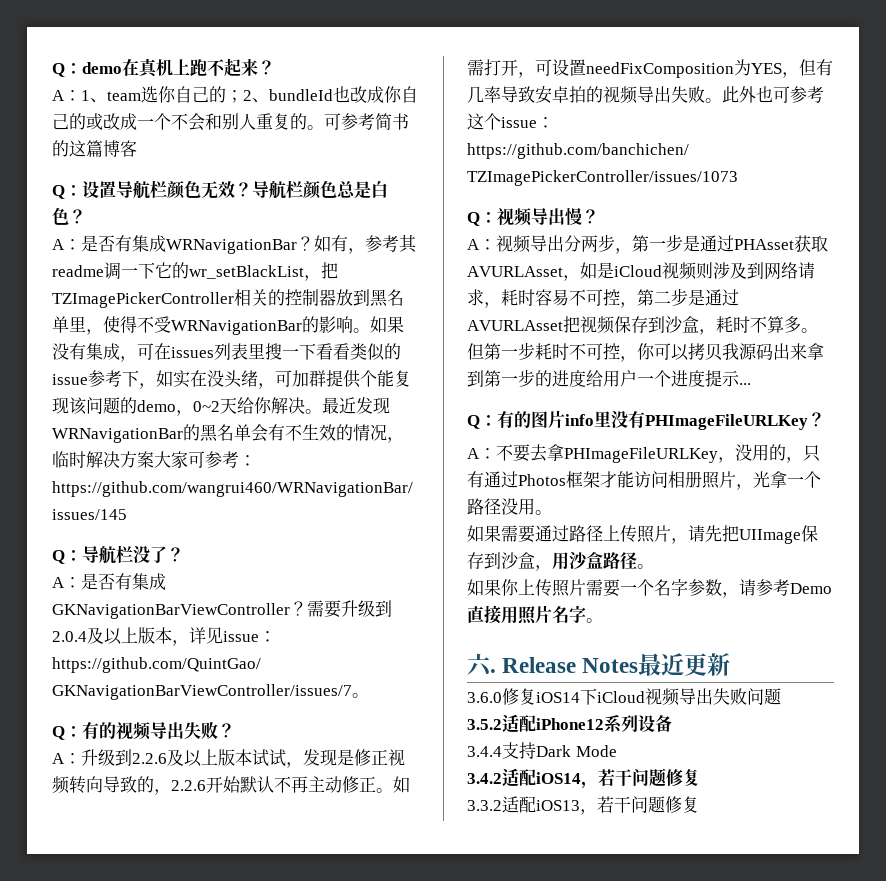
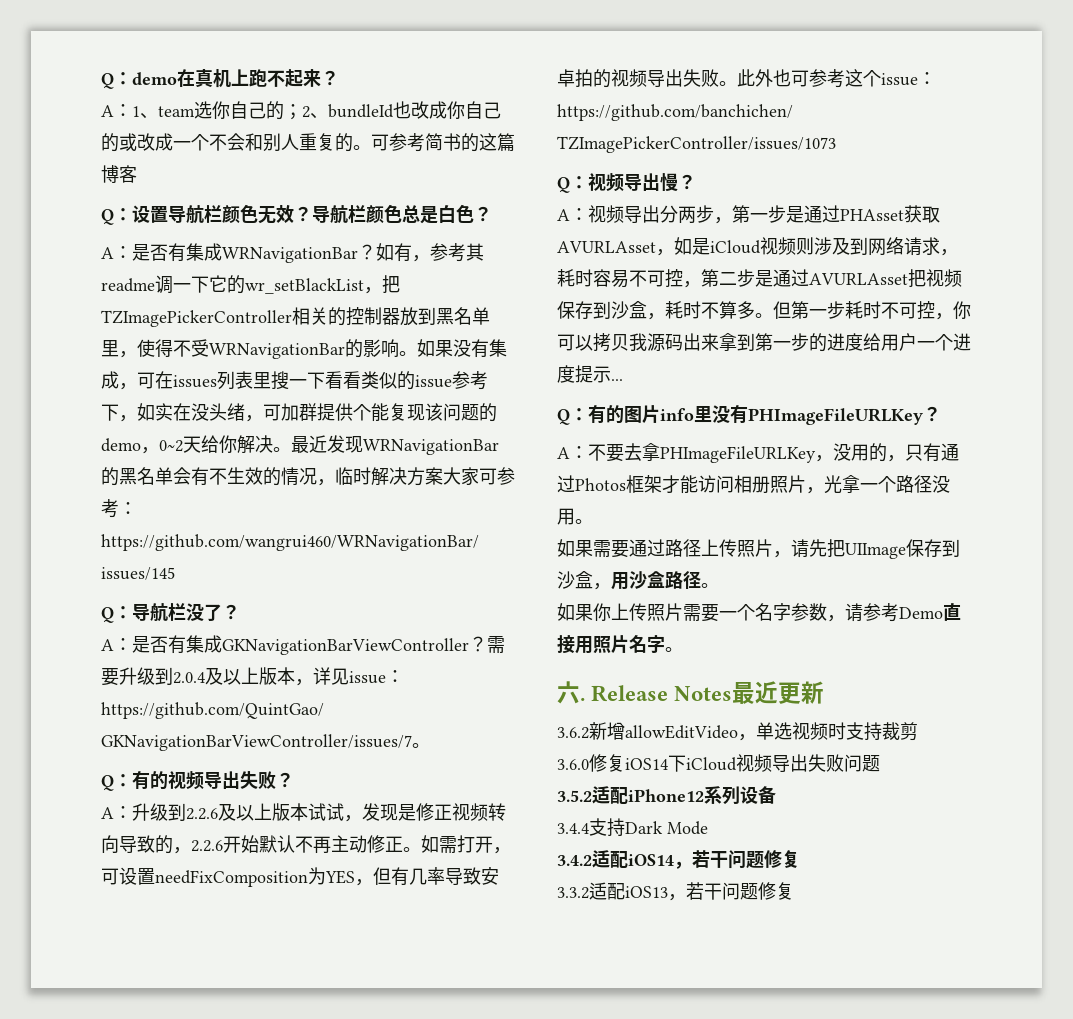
(731, 664) none -> [557,722,918,741] // 3.6.2新增allowEditVideo，单选视频时支持裁剪

